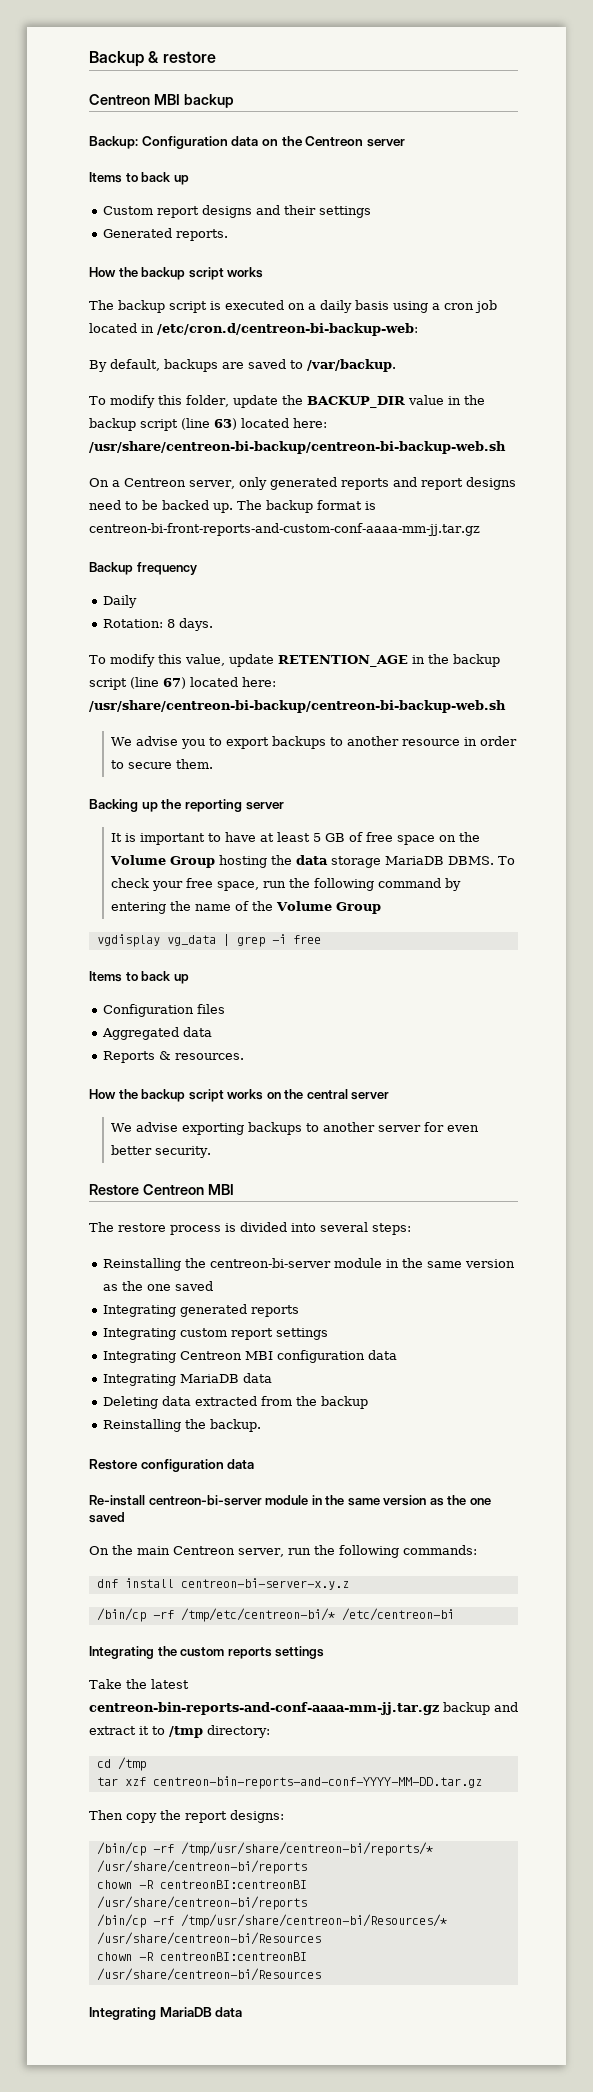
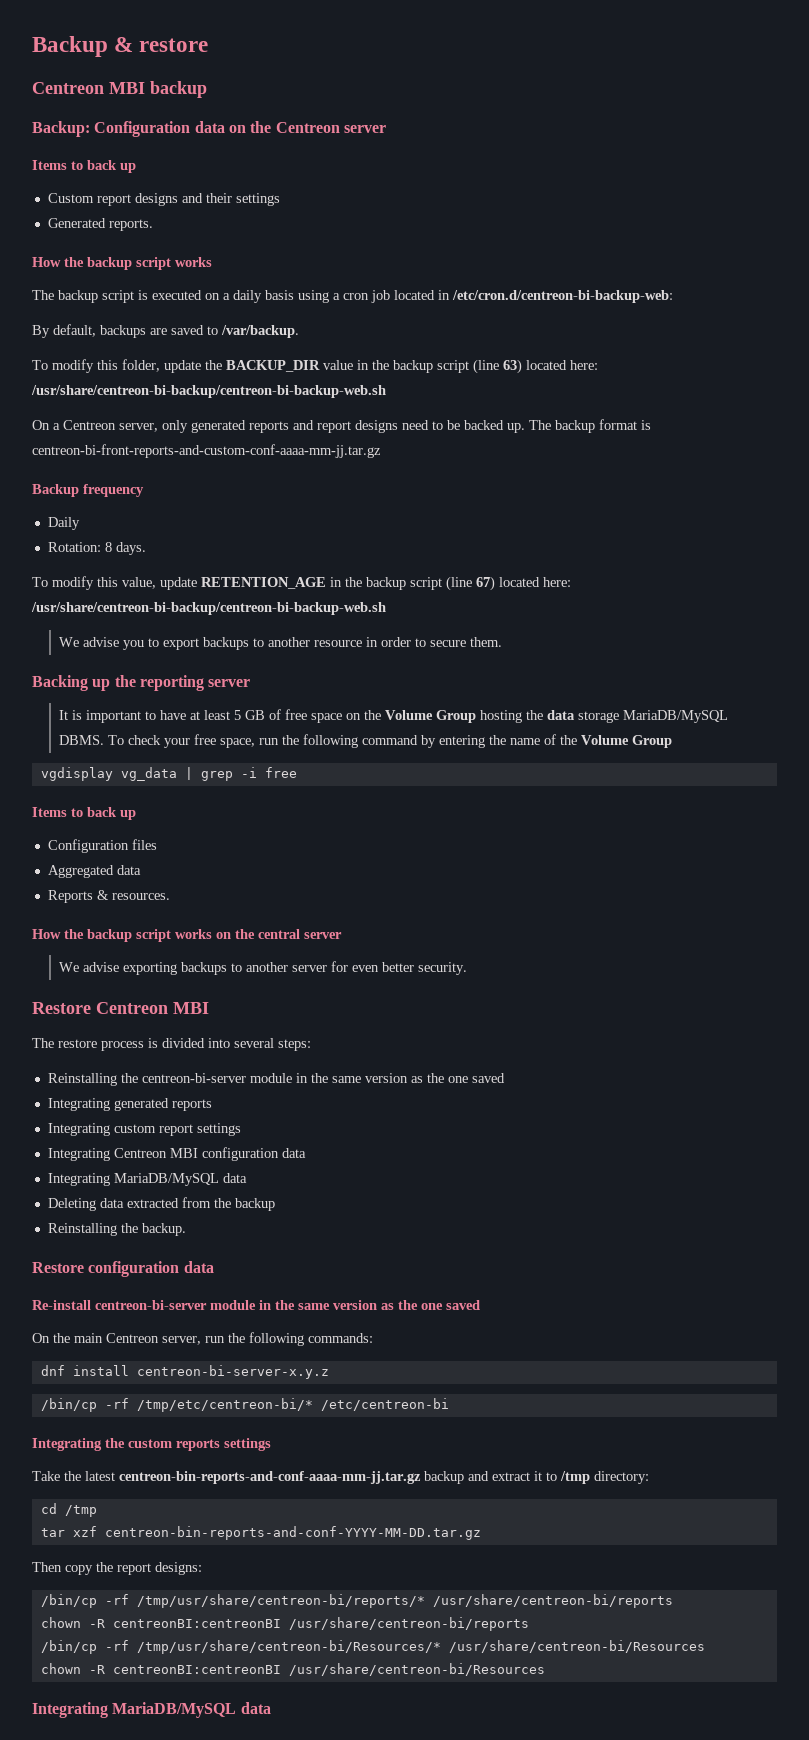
[385,856,445,865] MariaDB -> [623,710,729,723] MariaDB/MySQL
[180,1374,240,1383] MariaDB -> [113,1173,219,1186] MariaDB/MySQL
[159,2007,212,2017] MariaDB -> [112,1702,237,1718] MariaDB/MySQL

